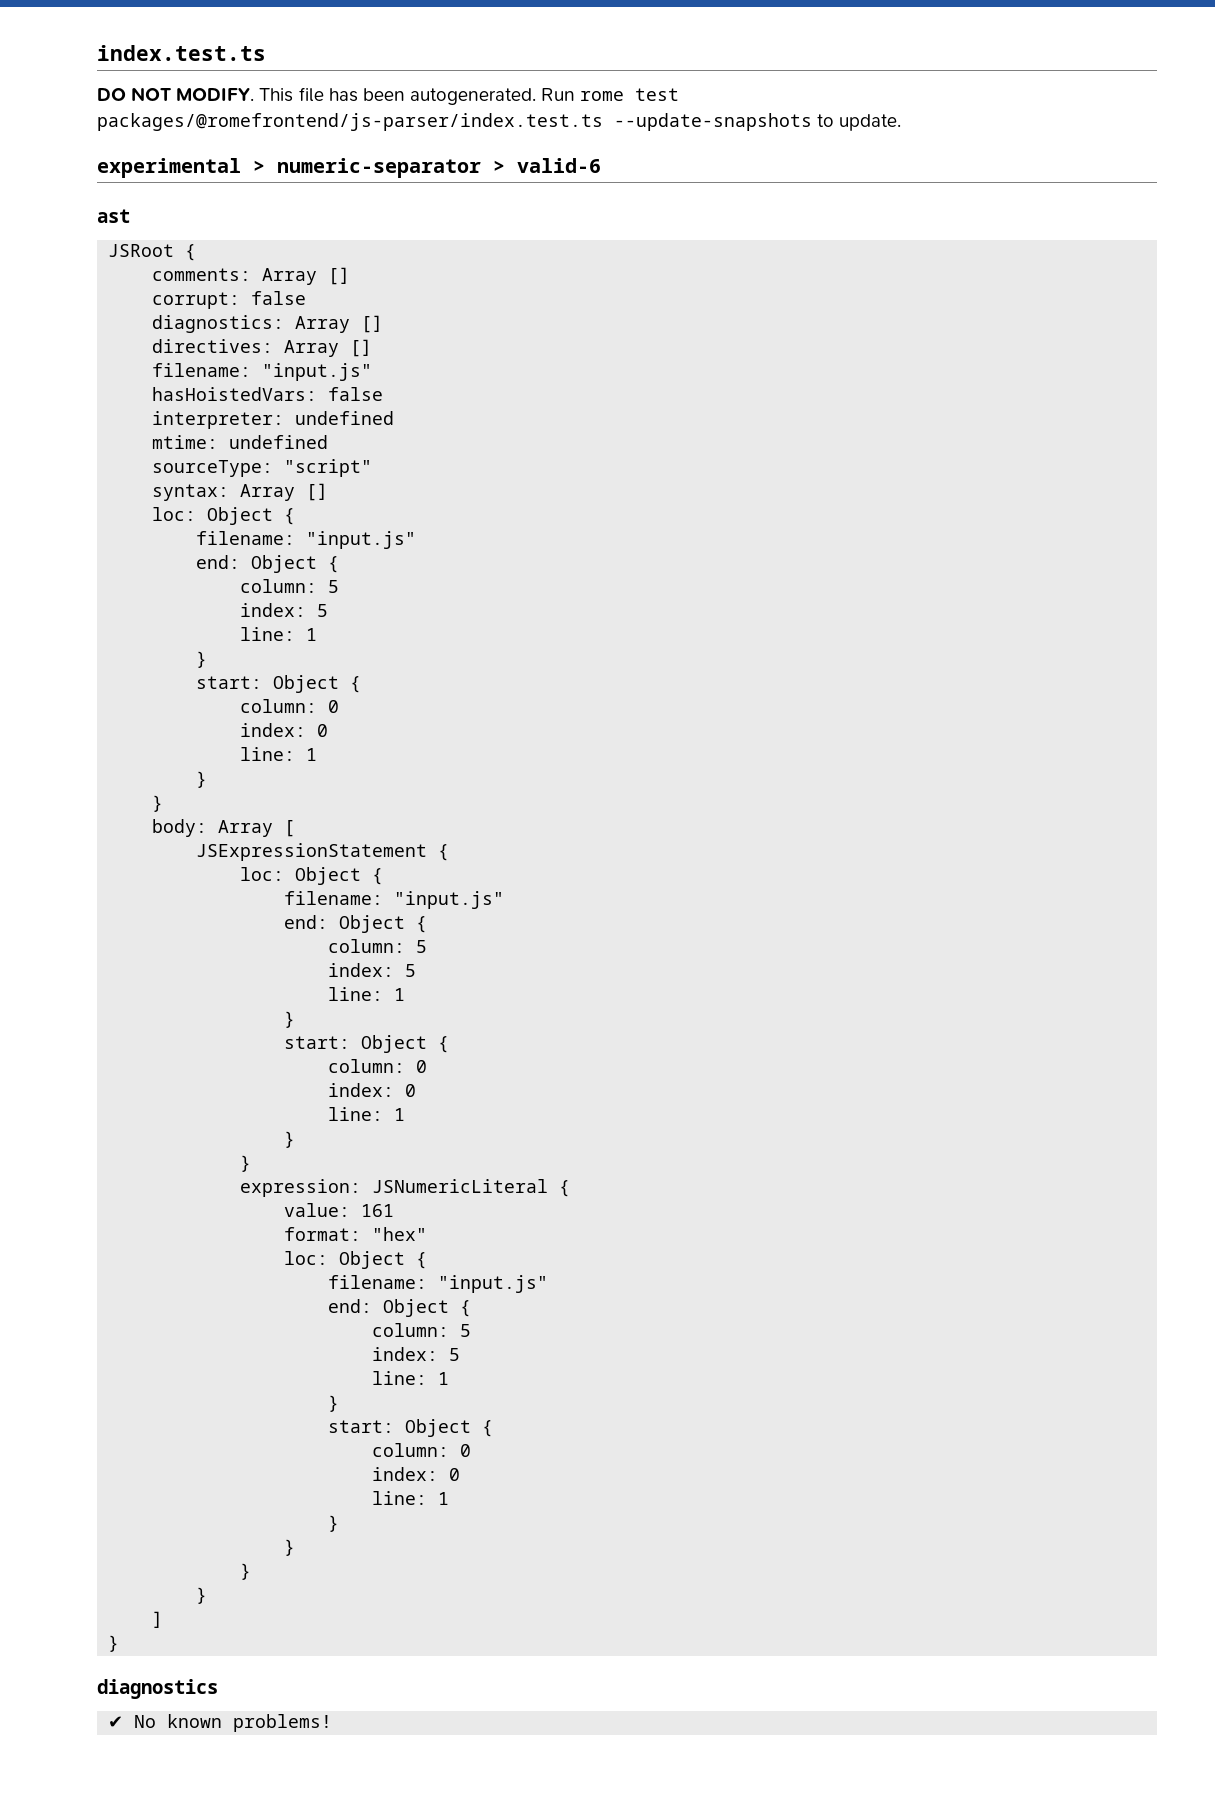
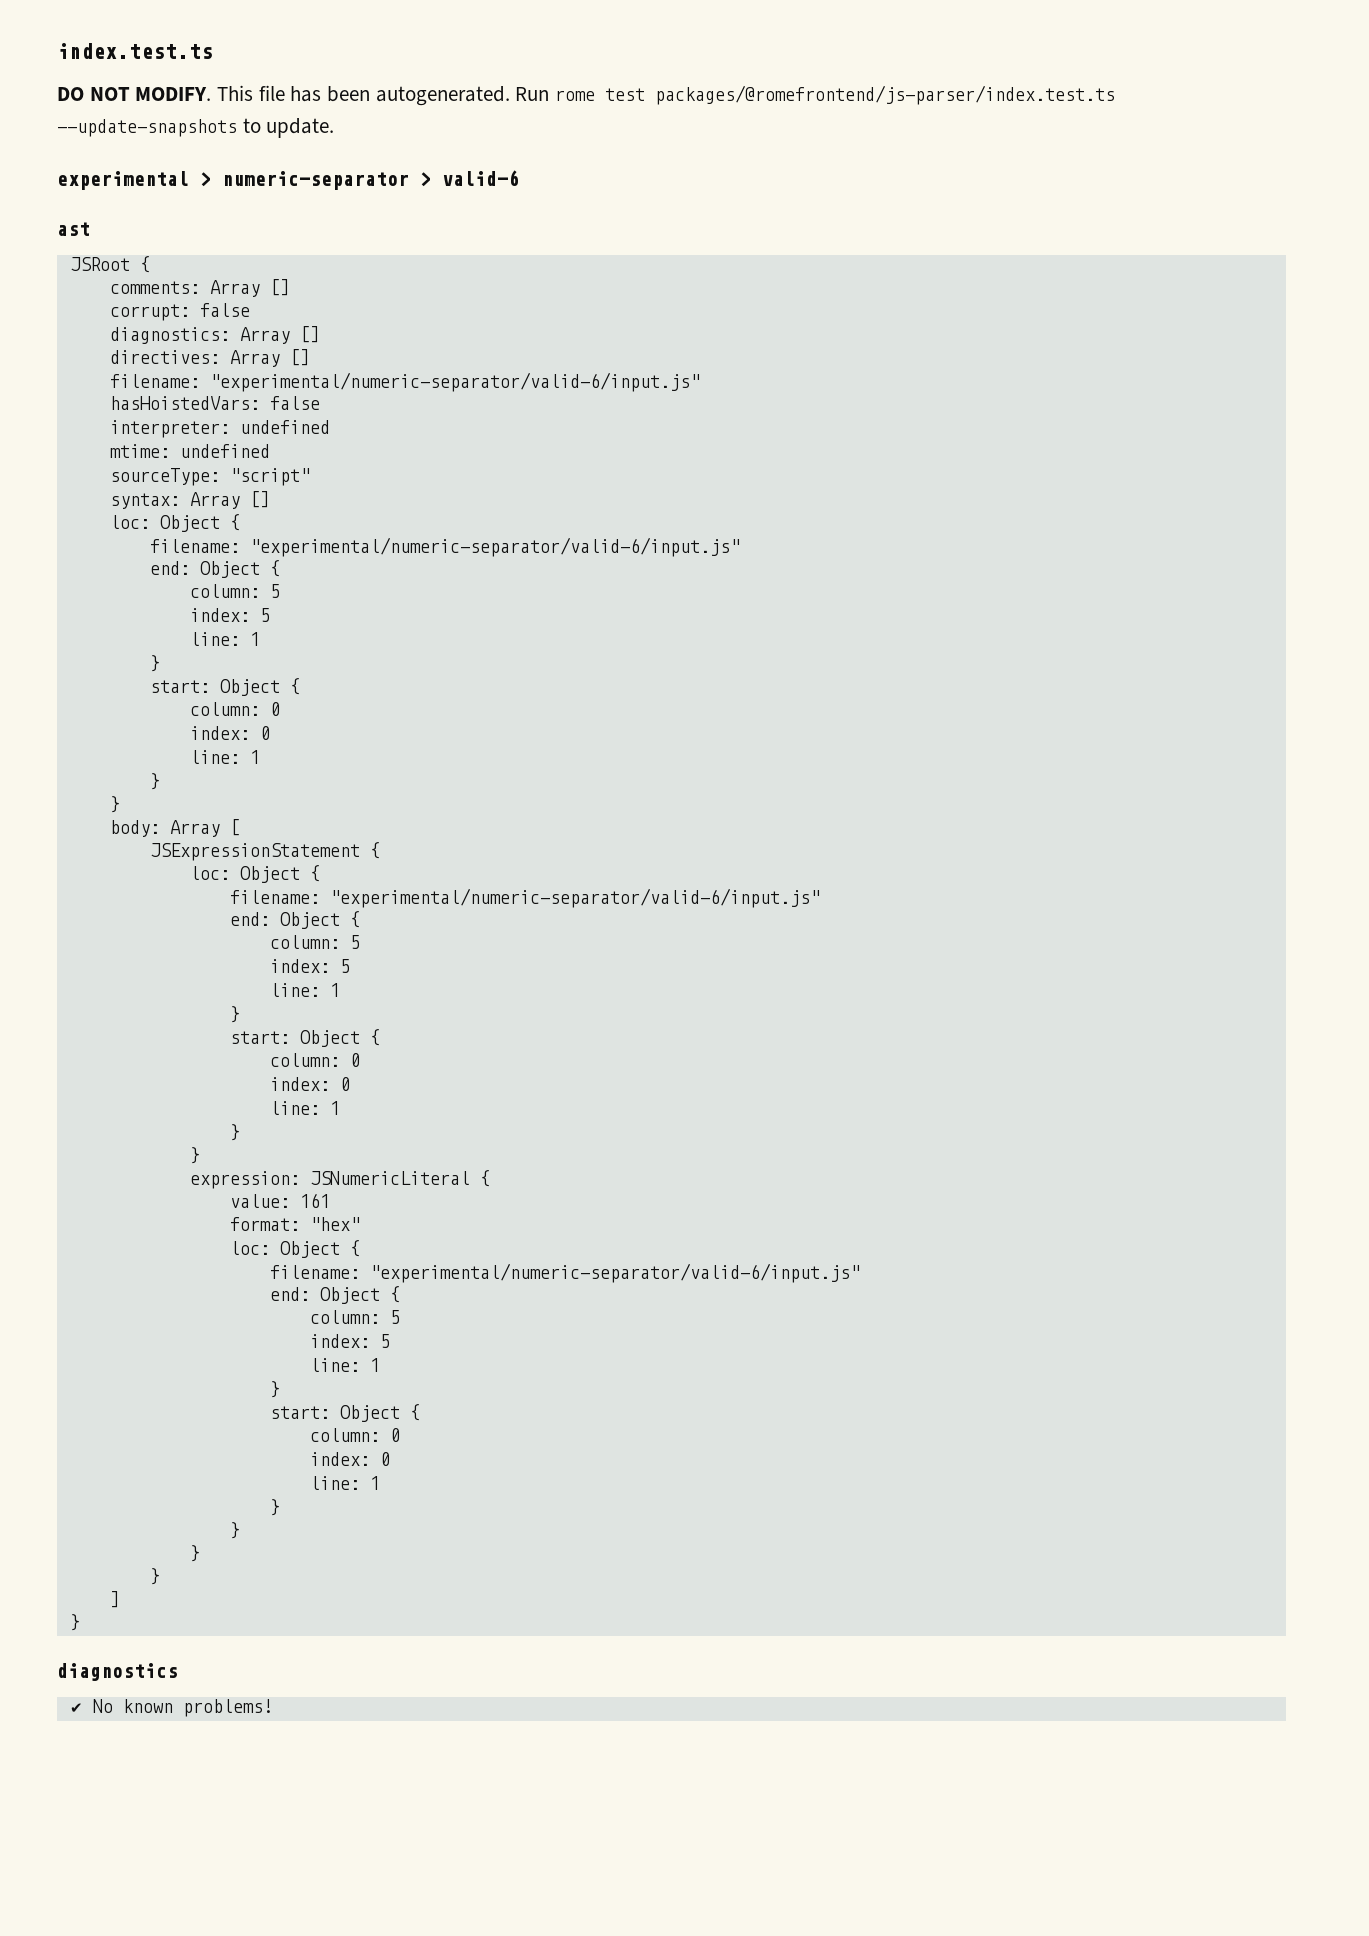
[262,363,373,381] "input.js" -> [209,372,700,392] "experimental/numeric-separator/valid-6/input.js"
[306,531,417,549] "input.js" -> [249,537,740,557] "experimental/numeric-separator/valid-6/input.js"
[394,891,505,909] "input.js" -> [329,888,820,908] "experimental/numeric-separator/valid-6/input.js"
[438,1275,549,1293] "input.js" -> [369,1263,860,1283] "experimental/numeric-separator/valid-6/input.js"

